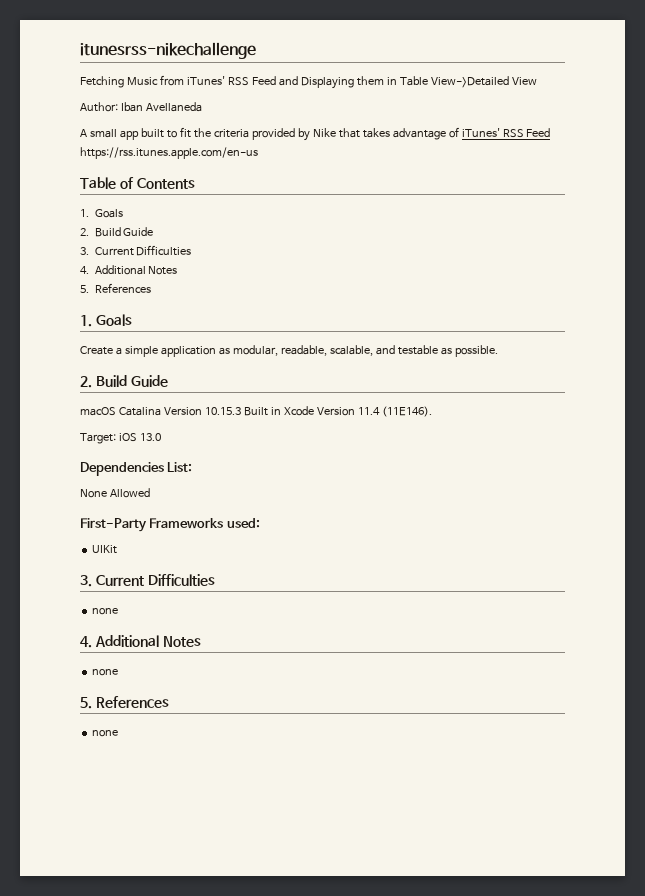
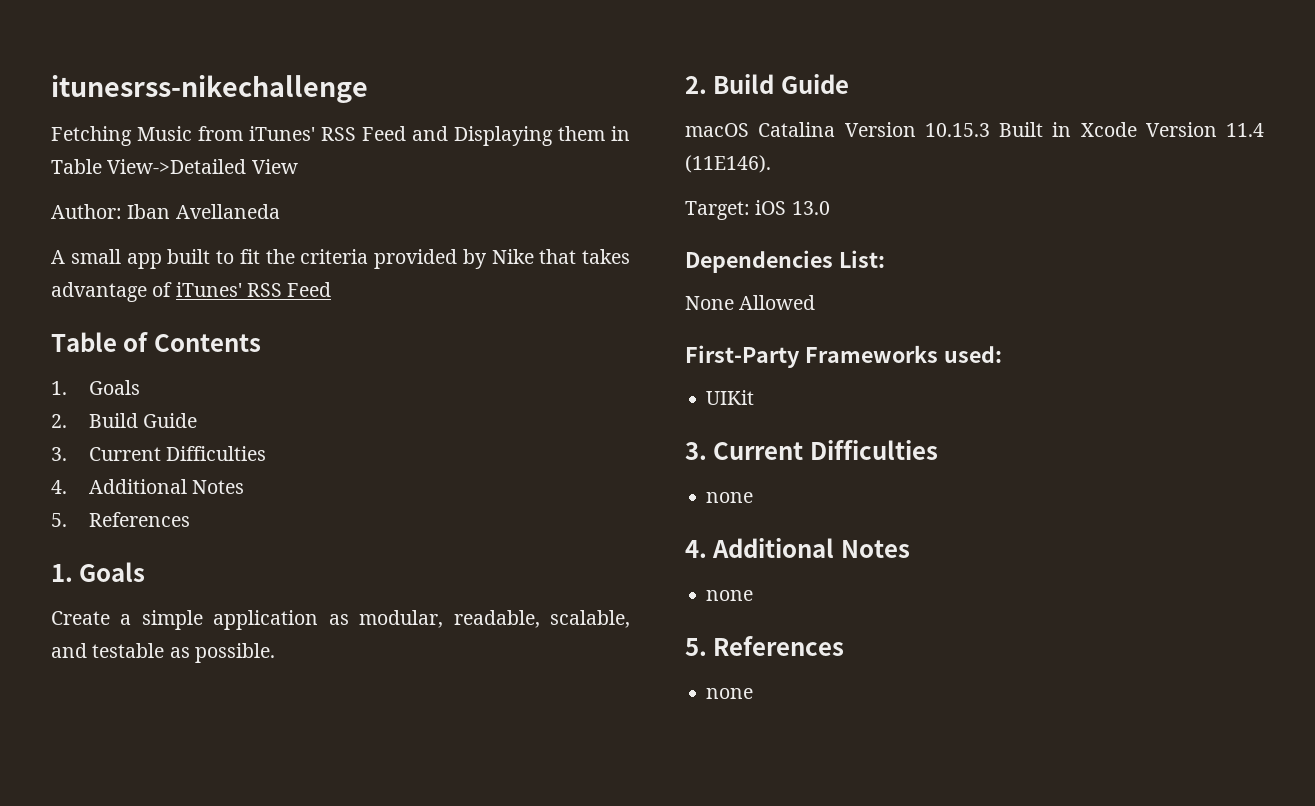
[80,147,258,159] https://rss.itunes.apple.com/en-us -> (332, 289) none

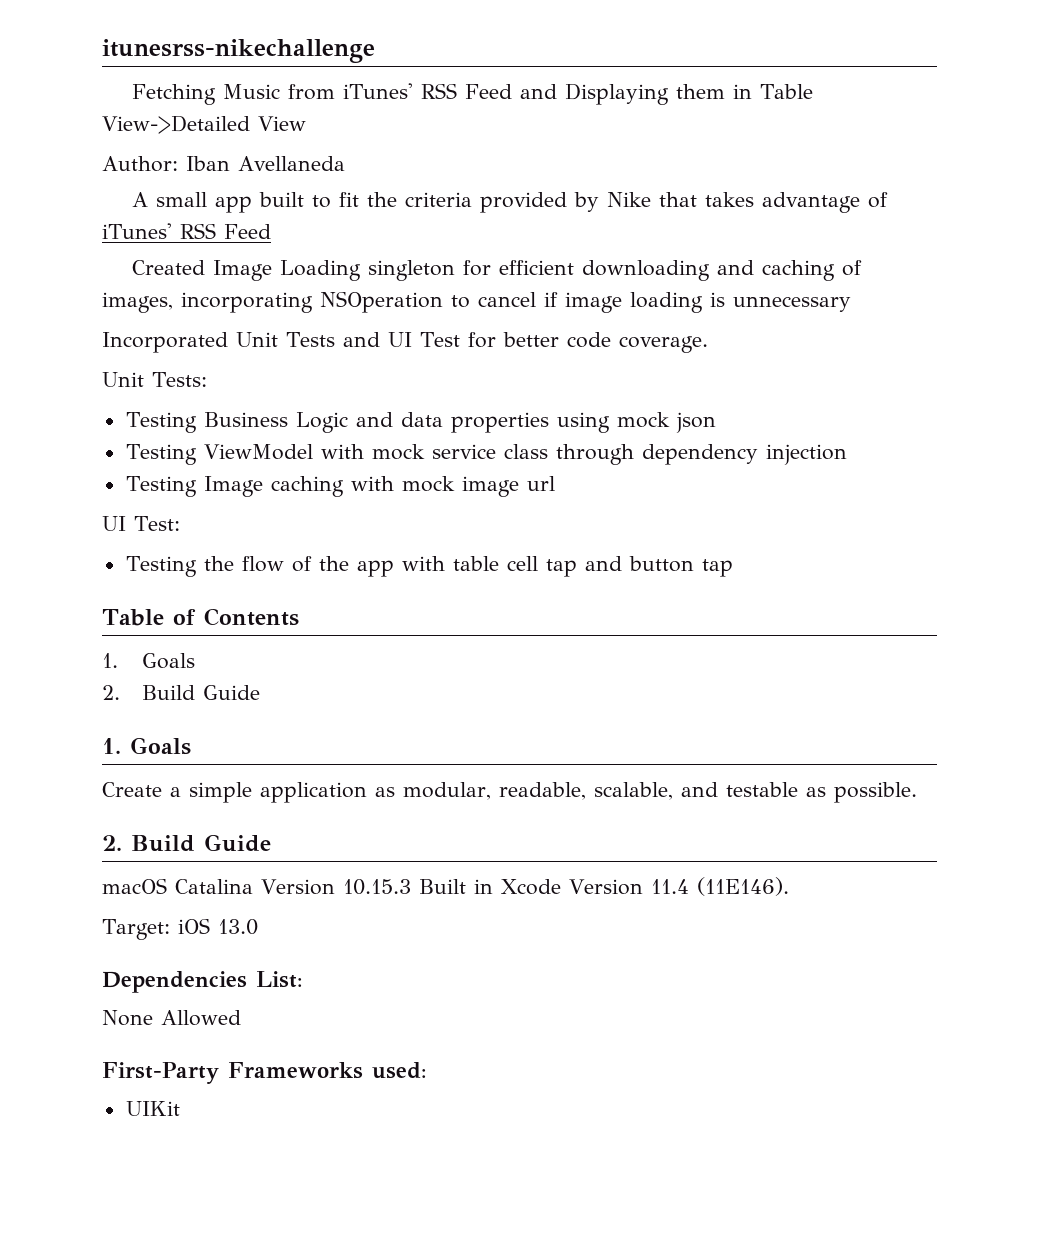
(332, 289) none -> [132,260,863,281] [102,291,851,313] [102,332,708,353] [102,372,207,387] [125,412,716,433] [125,444,847,465] [125,476,555,497] [102,516,180,531] [125,556,733,577] // Created Image Loading singleton for efficient downloading and caching of images, incorporating NSOperation to cancel if image loading is unnecessary // Incorporated Unit Tests and UI Test for better code coverage. // Unit Tests: // Testing Business Logic and data properties using mock json // Testing ViewModel with mock service class through dependency injection // Testing Image caching with mock image url // UI Test: // Testing the flow of the app with table cell tap and button tap
[51,446,266,461] [51,479,244,494] [51,512,190,527] // 3. Current Difficulties // 4. Additional Notes // 5. References -> (260, 692) none
[685,440,938,460] [706,492,754,503] [685,538,910,558] [706,590,754,601] [685,636,845,656] [706,688,754,699] // 3. Current Difficulties // none // 4. Additional Notes // none // 5. References // none -> (180, 1108) none

